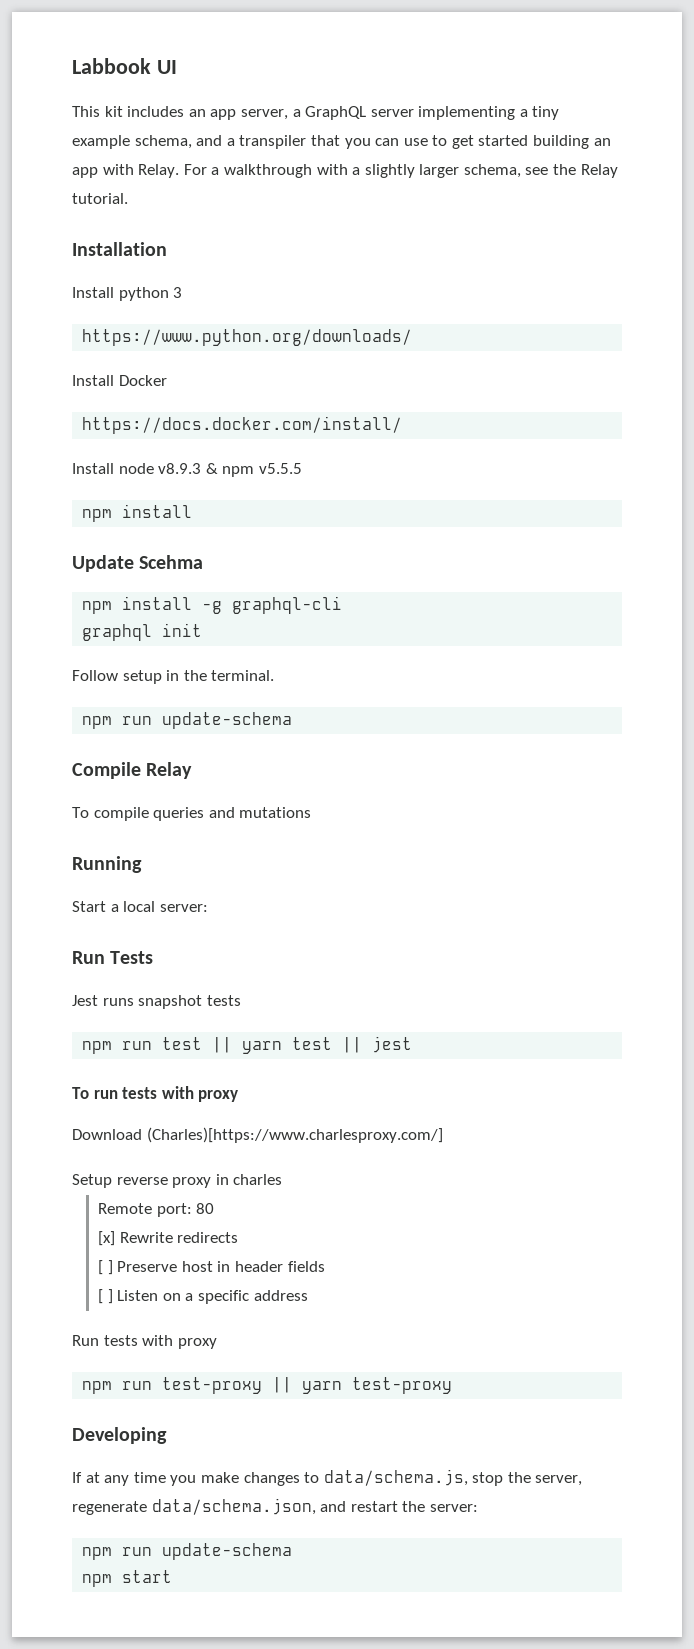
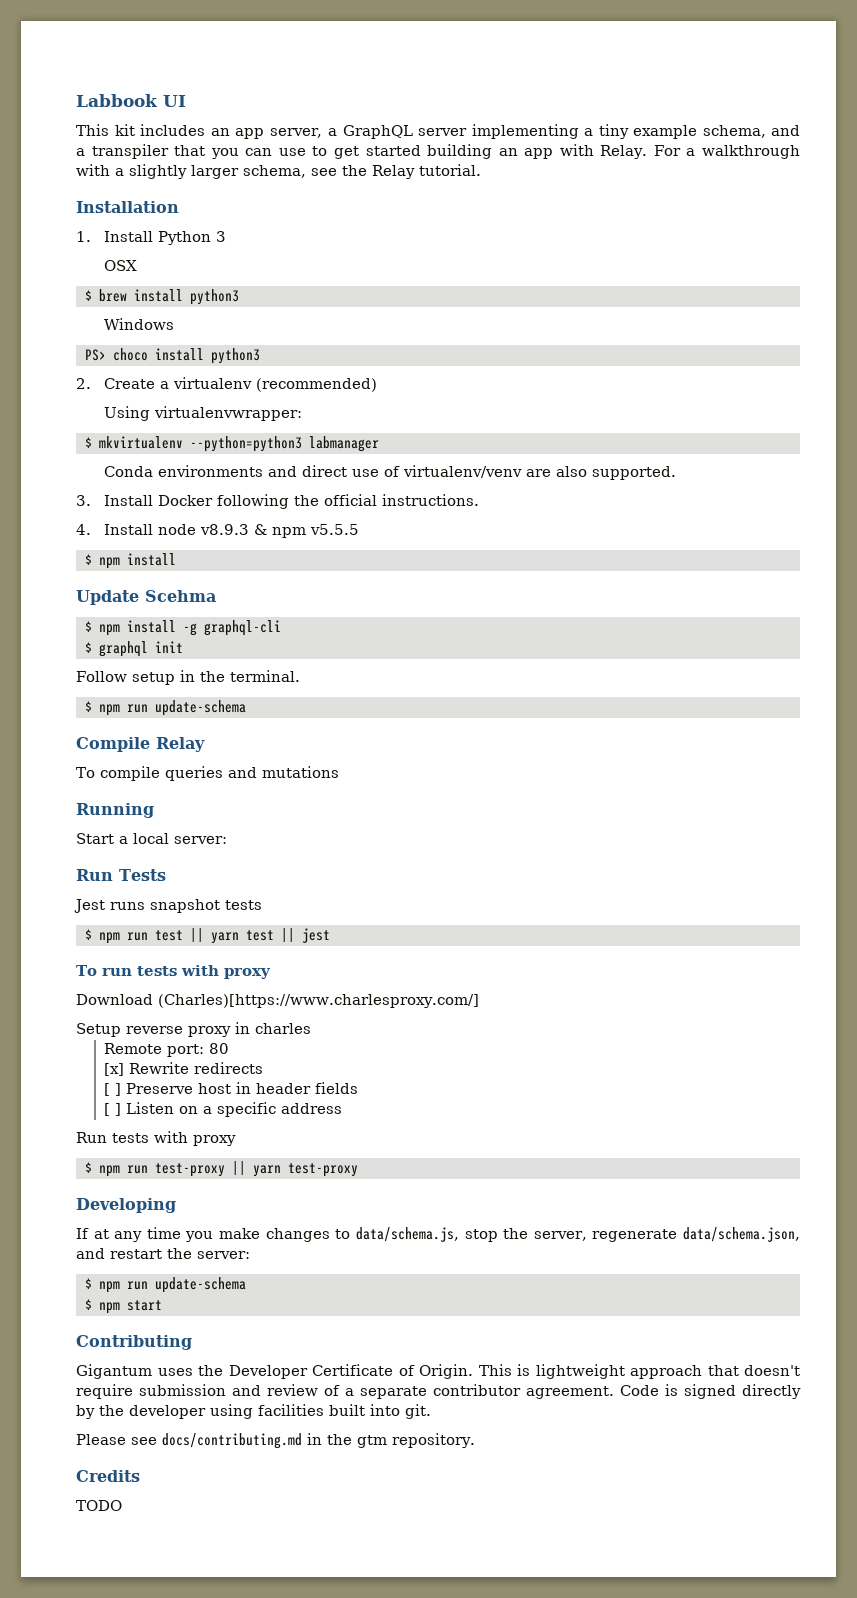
[72,287,183,301] [82,329,413,346] [72,375,167,386] [82,416,403,434] Install python 3 // https://www.python.org/downloads/ // Install Docker // https://docs.docker.com/install/ // -> [76,231,227,245] [104,260,138,271] [84,289,239,305] [104,318,175,330] [84,348,260,364] [76,377,378,392] [104,406,303,421] [84,436,379,452] [104,465,677,480] [76,494,480,509] [76,524,91,535] 1. Install Python 3 // OSX // $ brew install python3 // Windows // PS> choco install python3 // 2. Create a virtualenv (recommended) // Using virtualenvwrapper: // $ mkvirtualenv --python=python3 labmanager // Conda environments and direct use of virtualenv/venv are also supported. // 3. Install Docker following the official instructions. // 4.
(302, 468) none -> [84,554,92,565] $
(204, 562) none -> [84,621,92,632] $
(343, 605) none -> [84,642,92,653] $
(275, 675) none -> [84,701,92,712] $
(241, 1000) none -> [84,929,92,940] $
(217, 1343) none -> [84,1162,92,1173] $
[82,1543,293,1560] npm run update-schema // -> [84,1277,246,1293] [84,1299,92,1310] $ npm run update-schema // $
(173, 1576) none -> [76,1335,192,1350] [76,1364,800,1379] [76,1384,801,1399] [76,1404,431,1419] [76,1433,475,1449] [76,1470,140,1482] [76,1500,122,1511] // Contributing // Gigantum uses the Developer Certificate of Origin. This is lightweight approach that doesn't require submission and review of a separate contributor agreement. Code is signed directly by the developer using facilities built into git. // Please see docs/contributing.md in the gtm repository. // Credits // TODO

